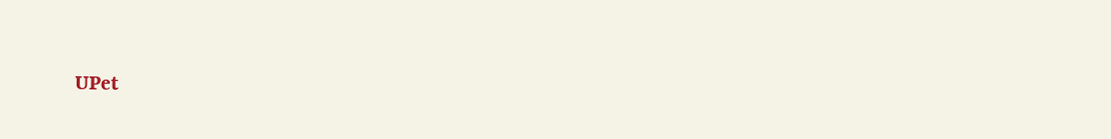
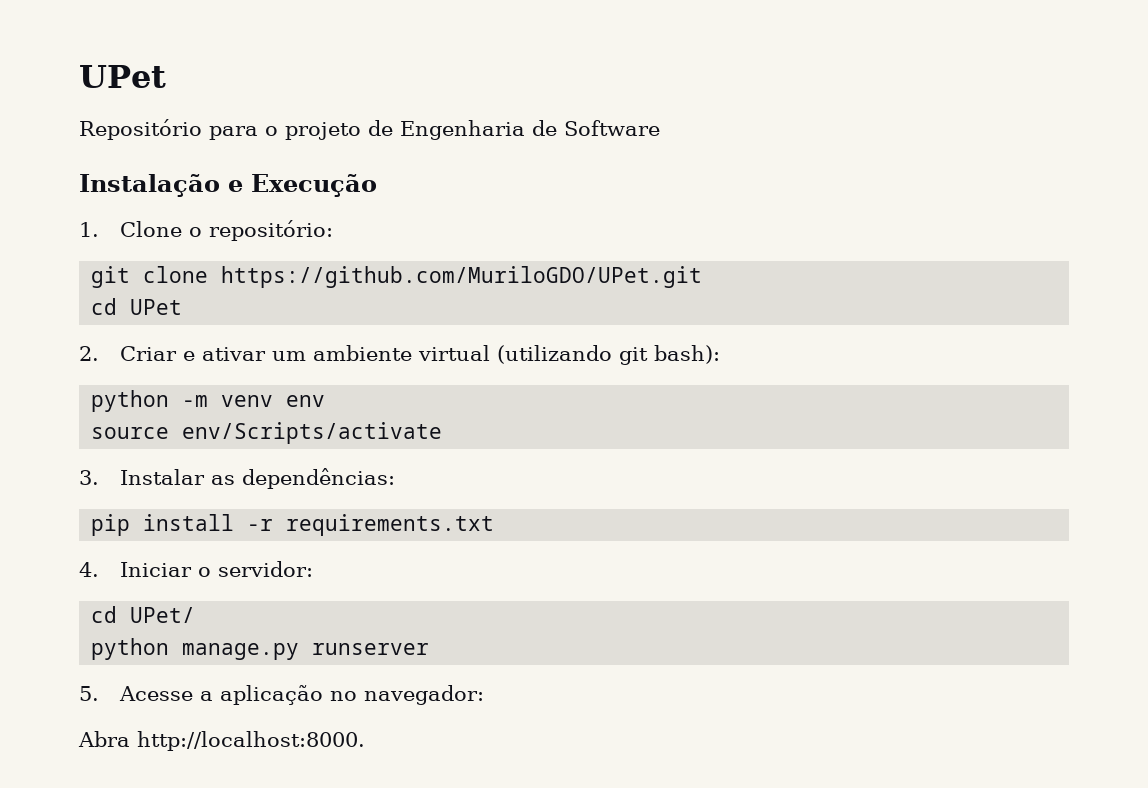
[74,76,119,90] UPet -> [79,65,166,88] [79,119,660,140] [79,174,377,197] [79,220,333,241] [91,266,703,288] [91,298,183,315] [79,345,720,365] [91,390,326,412] [91,422,443,444] [79,468,395,489] [91,514,495,536] [79,561,313,577] [91,606,196,623] [91,638,430,660] [79,685,484,705] [78,731,365,751] UPet // Repositório para o projeto de Engenharia de Software // Instalação e Execução // 1. Clone o repositório: // git clone https://github.com/MuriloGDO/UPet.git // cd UPet // 2. Criar e ativar um ambiente virtual (utilizando git bash): // python -m venv env // source env/Scripts/activate // 3. Instalar as dependências: // pip install -r requirements.txt // 4. Iniciar o servidor: // cd UPet/ // python manage.py runserver // 5. Acesse a aplicação no navegador: // Abra http://localhost:8000.

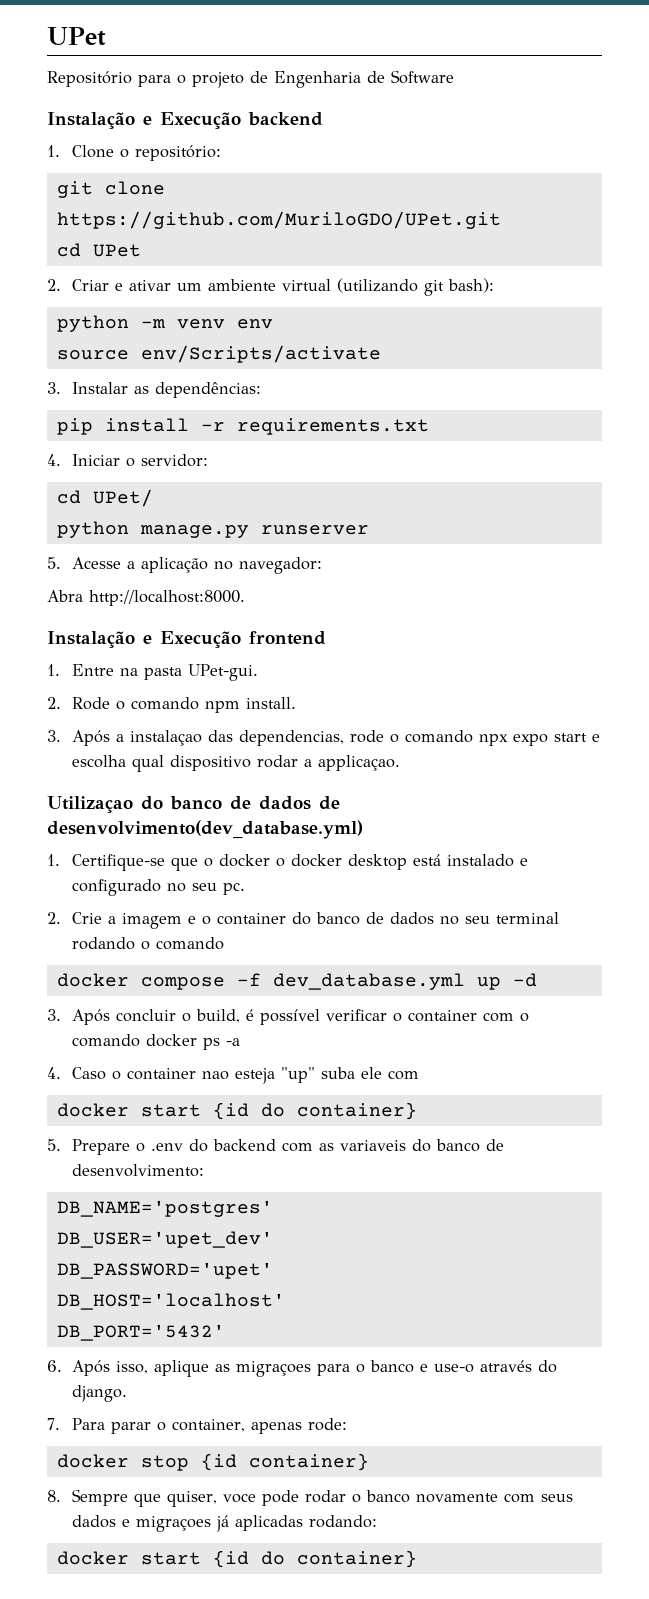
(377, 185) none -> [248,112,323,126] backend
(365, 741) none -> [47,631,326,648] [47,664,259,681] [47,697,297,713] [47,730,601,746] [72,755,401,772] [47,796,340,813] [47,820,363,839] [47,854,529,871] [72,879,246,896] [47,912,560,929] [72,937,225,950] [56,973,537,990] [47,1009,530,1025] [72,1034,241,1050] [47,1067,420,1084] [56,1102,417,1120] [47,1139,505,1155] [72,1164,205,1177] [56,1200,273,1217] [56,1231,273,1248] [56,1262,273,1279] [56,1293,285,1310] [56,1324,225,1341] [47,1360,558,1377] [72,1385,128,1402] [47,1418,348,1434] [56,1453,369,1471] [47,1489,574,1507] [72,1515,378,1532] [56,1550,417,1568] // Instalação e Execução frontend // 1. Entre na pasta UPet-gui. // 2. Rode o comando npm install. // 3. Após a instalaçao das dependencias, rode o comando npx expo start e escolha qual dispositivo rodar a applicaçao. // Utilizaçao do banco de dados de desenvolvimento(dev_database.yml) // 1. Certifique-se que o docker o docker desktop está instalado e configurado no seu pc. // 2. Crie a imagem e o container do banco de dados no seu terminal rodando o comando // docker compose -f dev_database.yml up -d // 3. Após concluir o build, é possível verificar o container com o comando docker ps -a // 4. Caso o container nao esteja "up" suba ele com // docker start {id do container} // 5. Prepare o .env do backend com as variaveis do banco de desenvolvimento: // DB_NAME='postgres' // DB_USER='upet_dev' // DB_PASSWORD='upet' // DB_HOST='localhost' // DB_PORT='5432' // 6. Após isso, aplique as migraçoes para o banco e use-o através do django. // 7. Para parar o container, apenas rode: // docker stop {id container} // 8. Sempre que quiser, voce pode rodar o banco novamente com seus dados e migraçoes já aplicadas rodando: // docker start {id do container}

